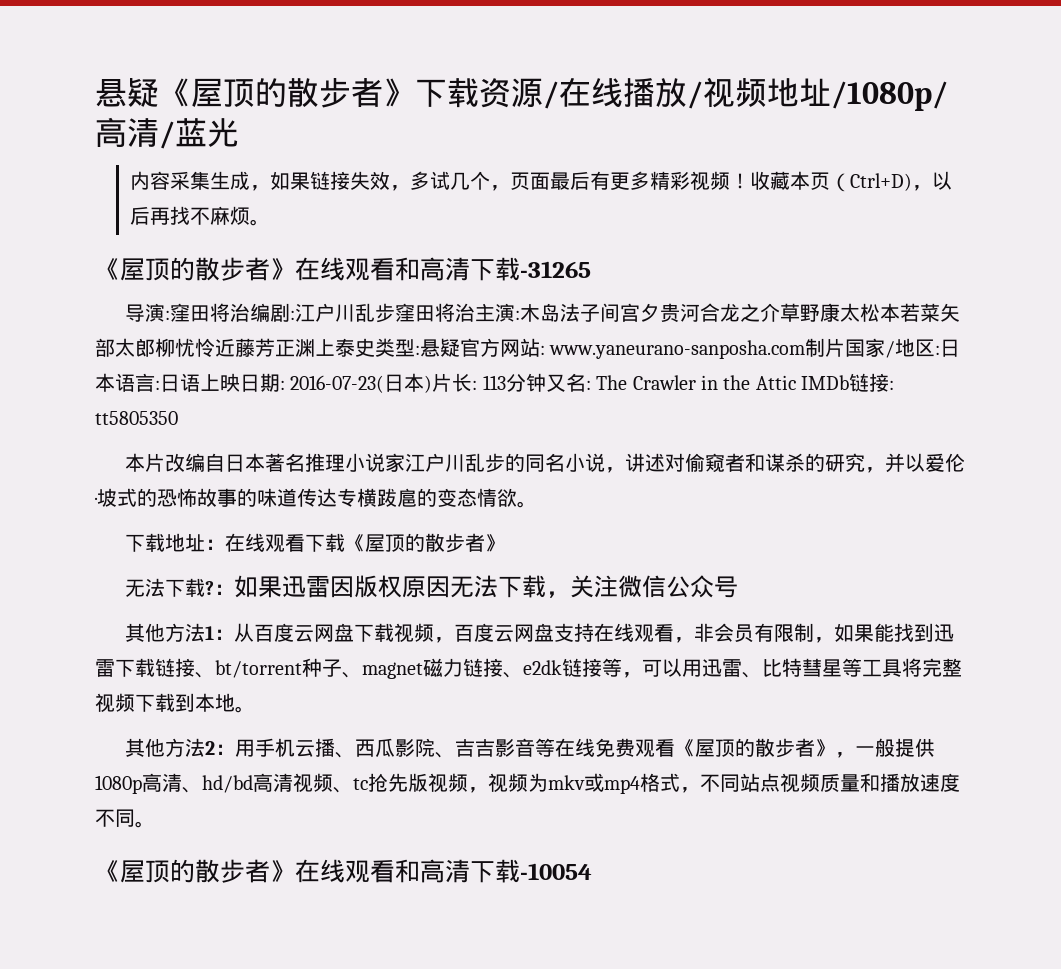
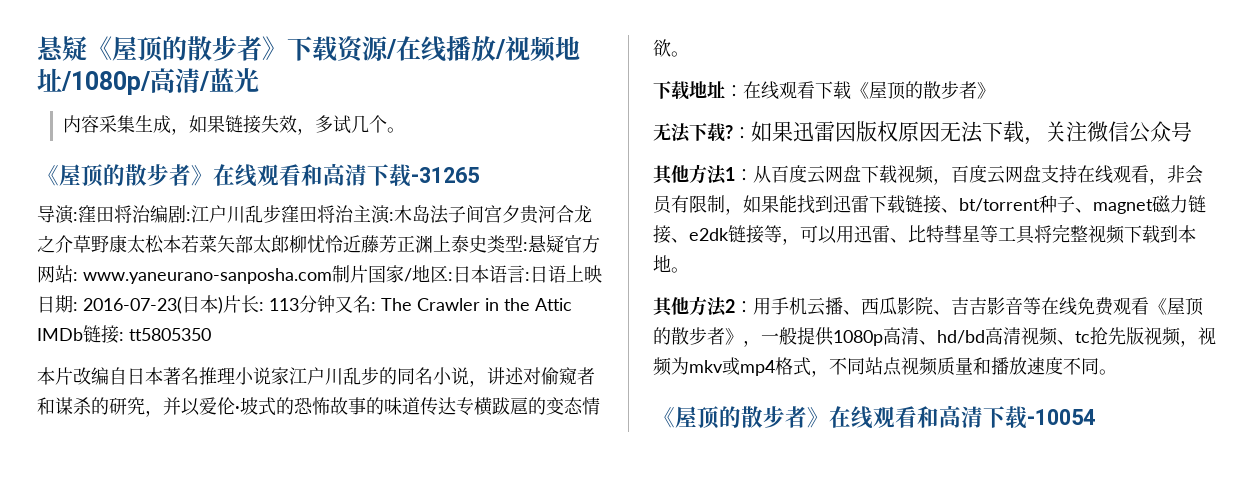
[490,171,953,192] [130,206,251,225] ，页面最后有更多精彩视频！收藏本页（Ctrl+D)，以后再找不麻烦 -> (387, 124) none

